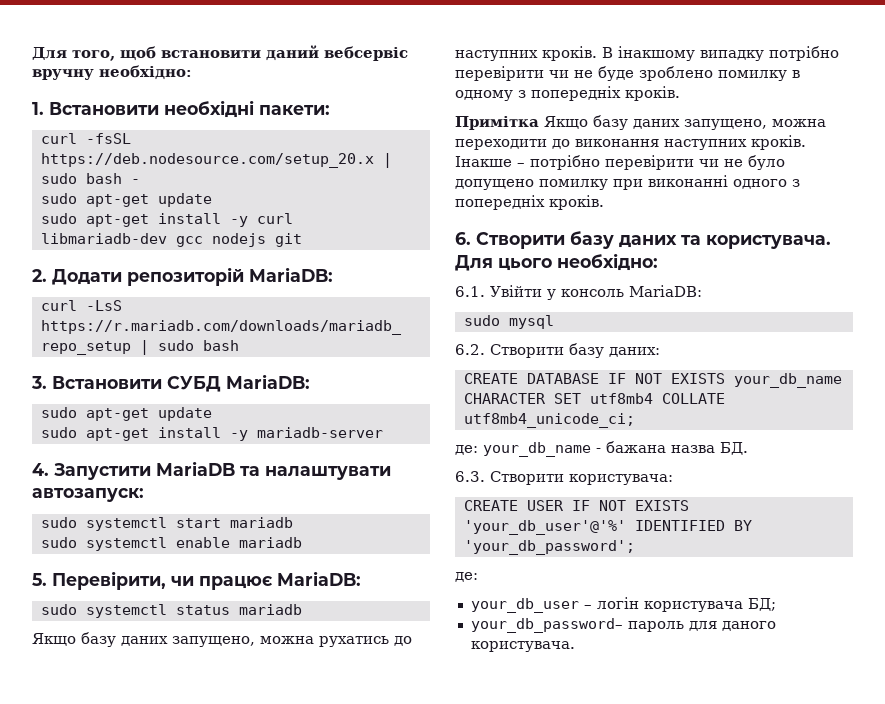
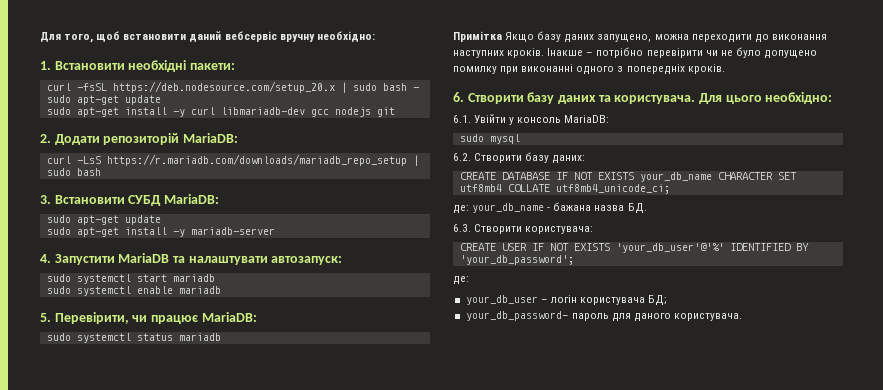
[32,632,412,647] [455,46,839,61] [455,66,800,81] [455,86,680,101] // Якщо базу даних запущено, можна рухатись до наступних кроків. В інакшому випадку потрібно перевірити чи не буде зроблено помилку в одному з попередніх кроків. -> (221, 337) none

